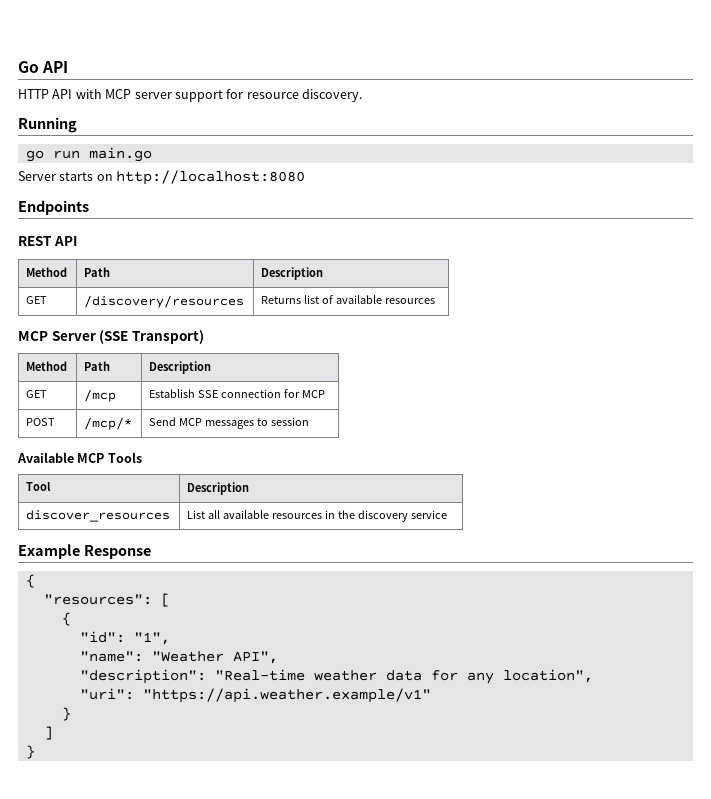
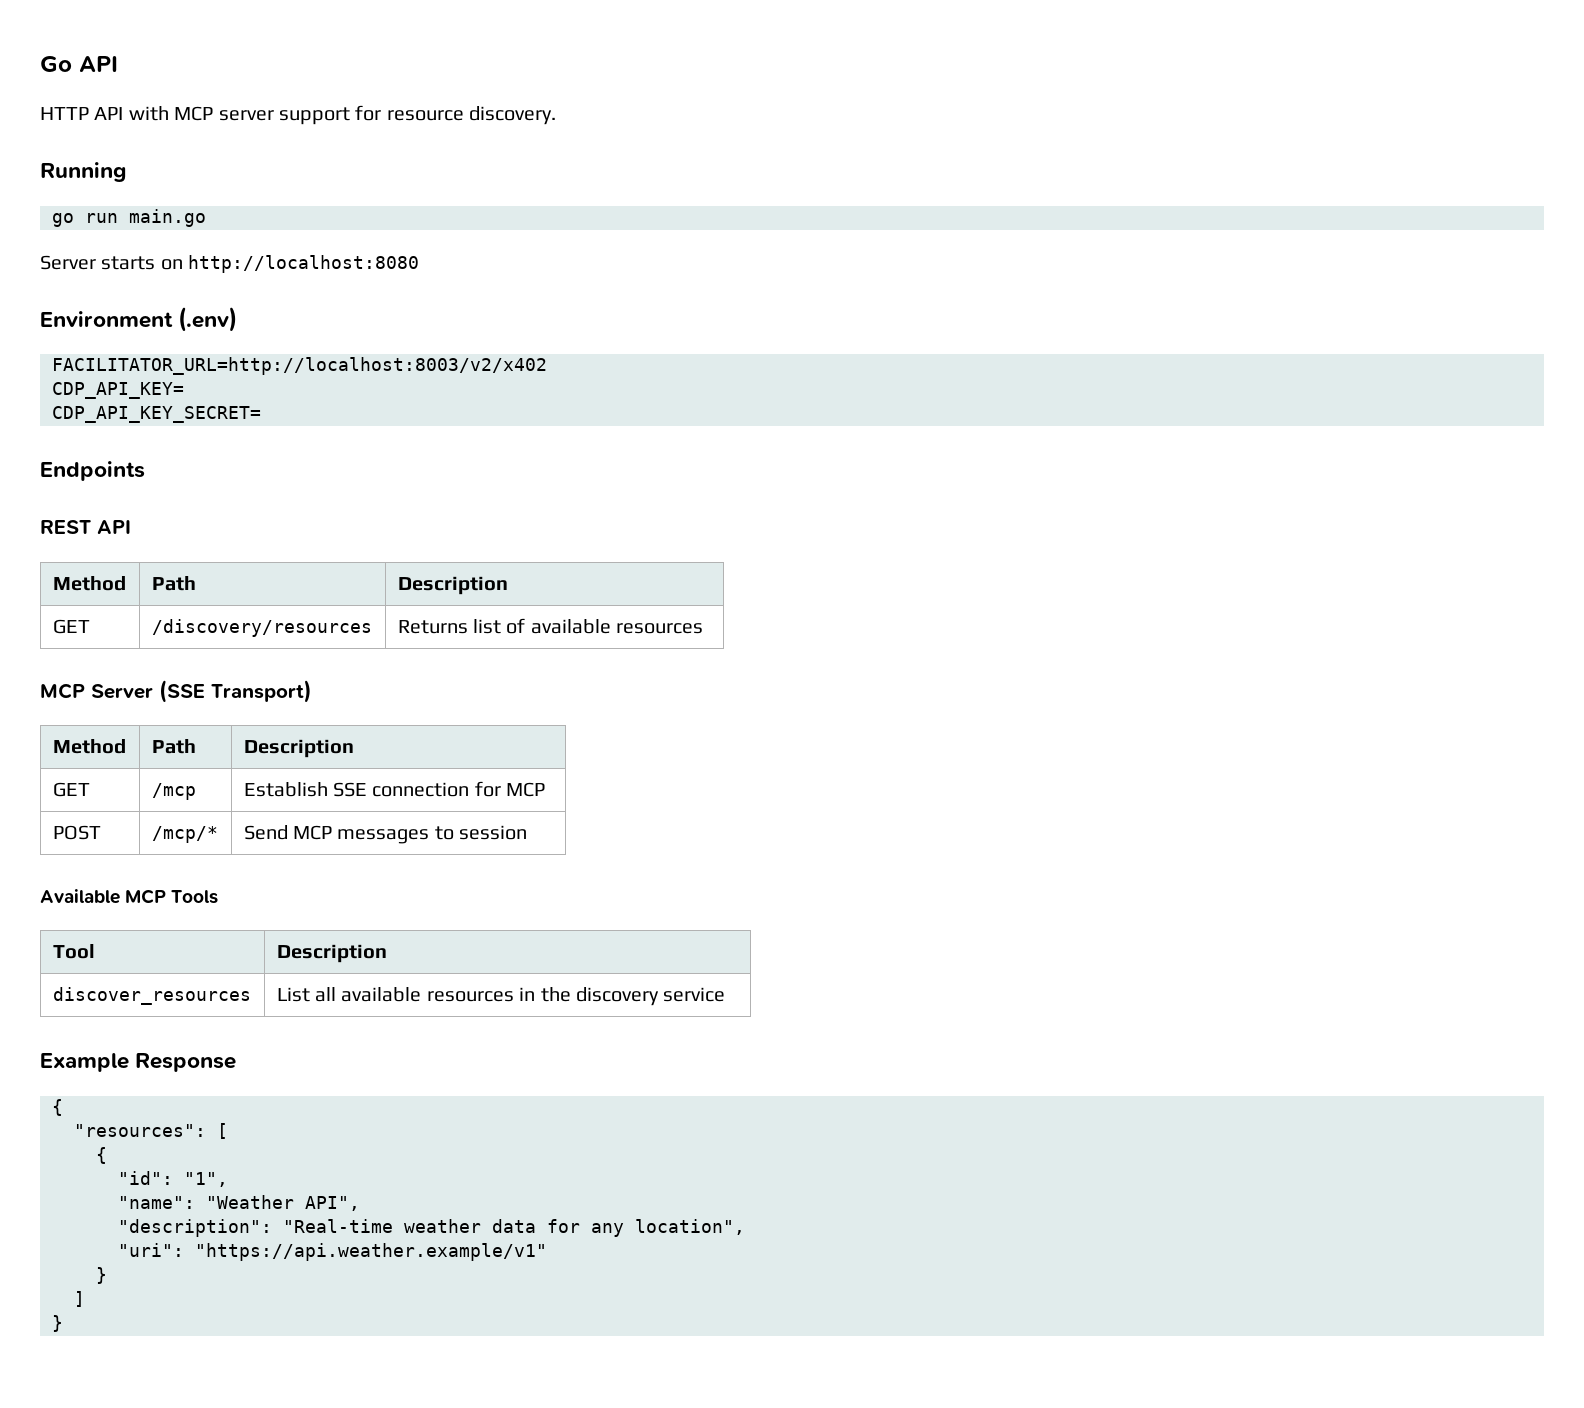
(306, 177) none -> [40,307,238,332] [52,357,547,375] [52,382,184,399] [52,406,261,423] // Environment (.env) // FACILITATOR_URL=http://localhost:8003/v2/x402 // CDP_API_KEY= // CDP_API_KEY_SECRET=

